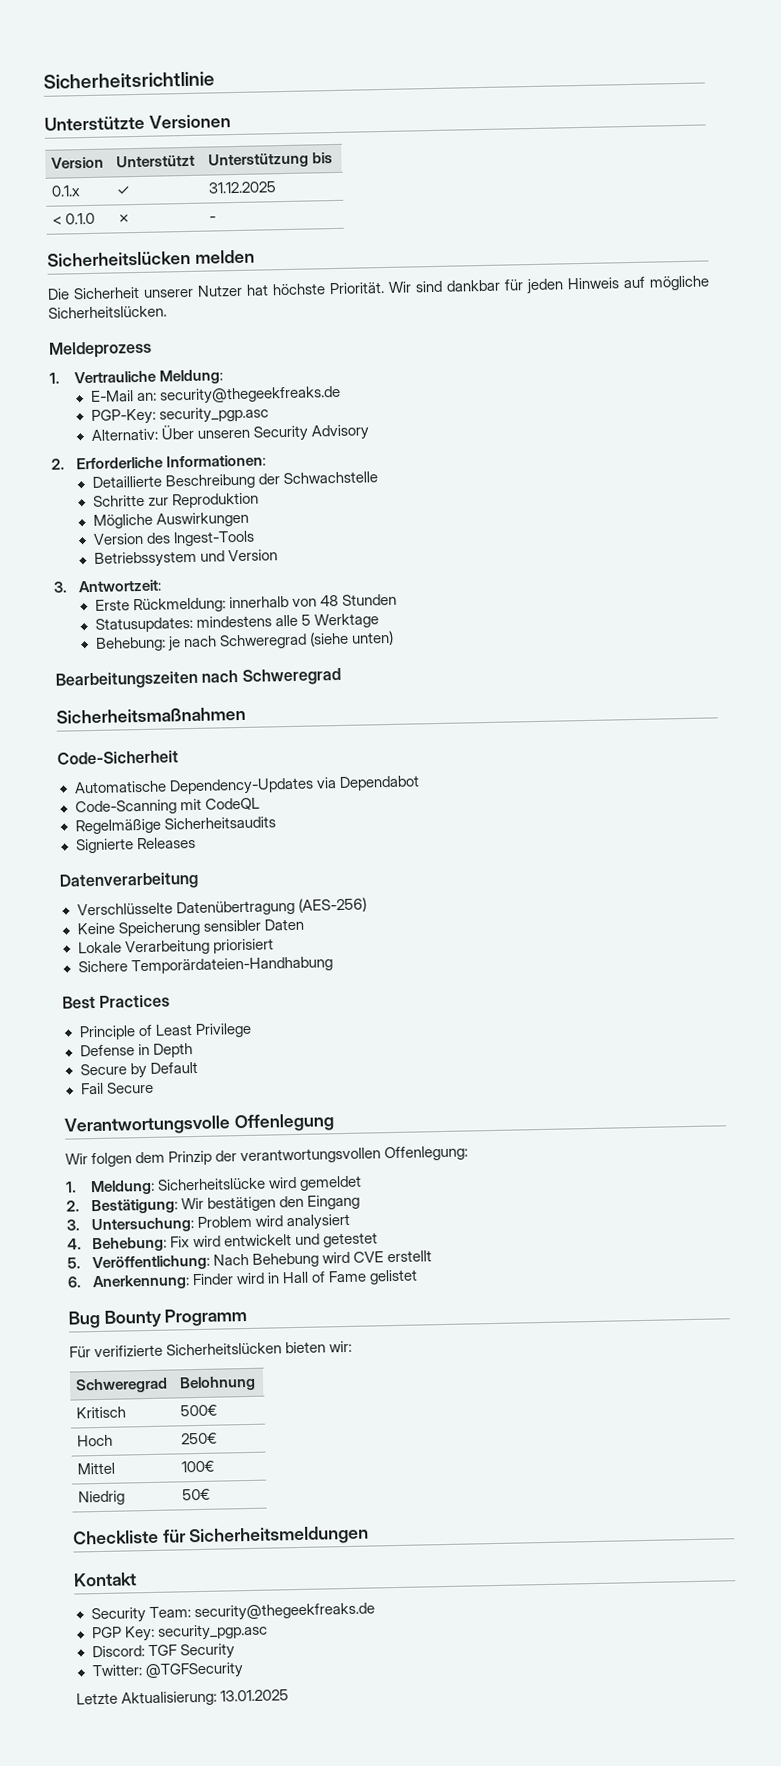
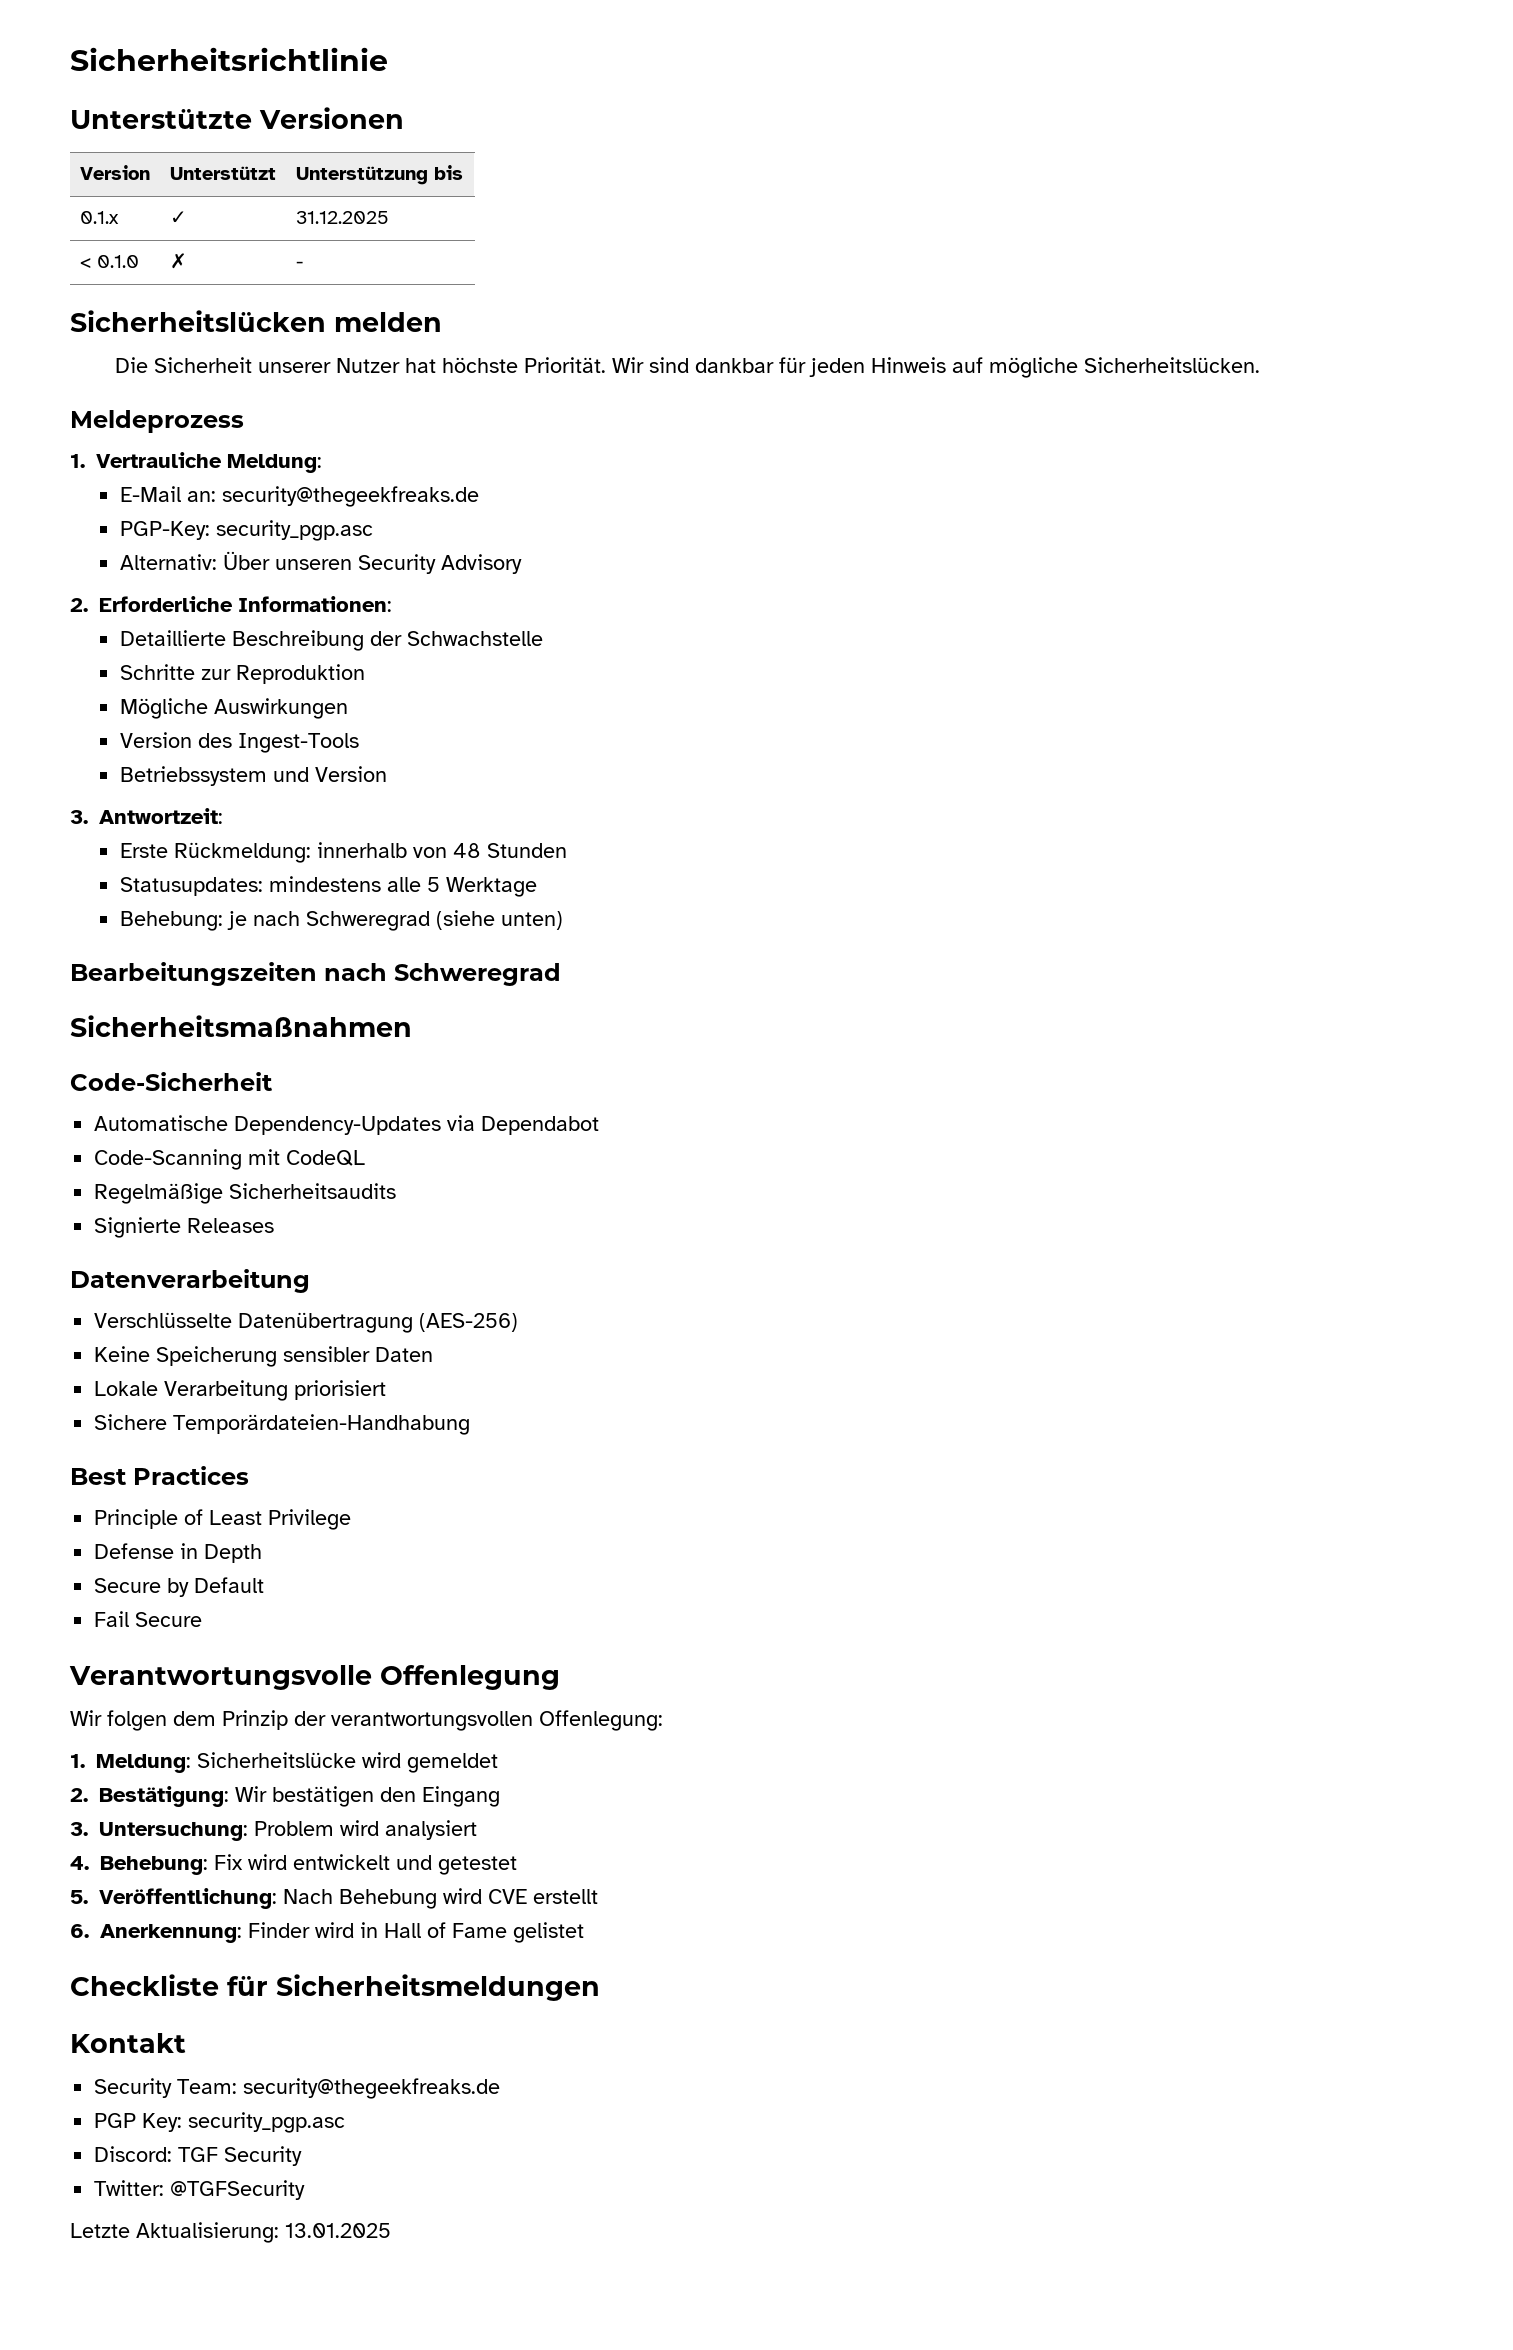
[68,1307,248,1329] [69,1340,353,1358] [75,1377,169,1394] [179,1375,257,1392] [76,1406,127,1419] [180,1404,219,1417] [77,1434,114,1447] [181,1432,219,1445] [77,1462,116,1475] [181,1460,216,1473] [78,1490,126,1506] [182,1488,212,1501] // Bug Bounty Programm // Für verifizierte Sicherheitslücken bieten wir: // Schweregrad | Belohnung // Kritisch | 500€ // Hoch | 250€ // Mittel | 100€ // Niedrig | 50€ -> (584, 1932) none

